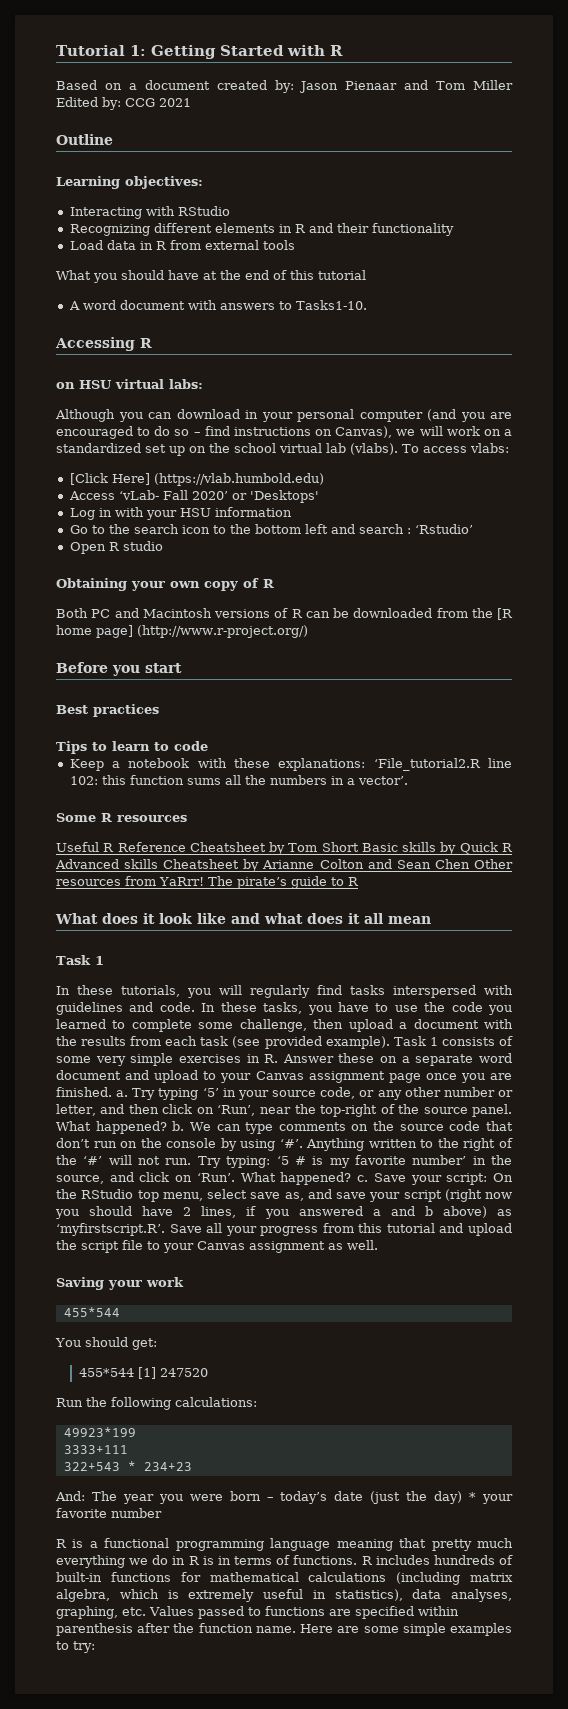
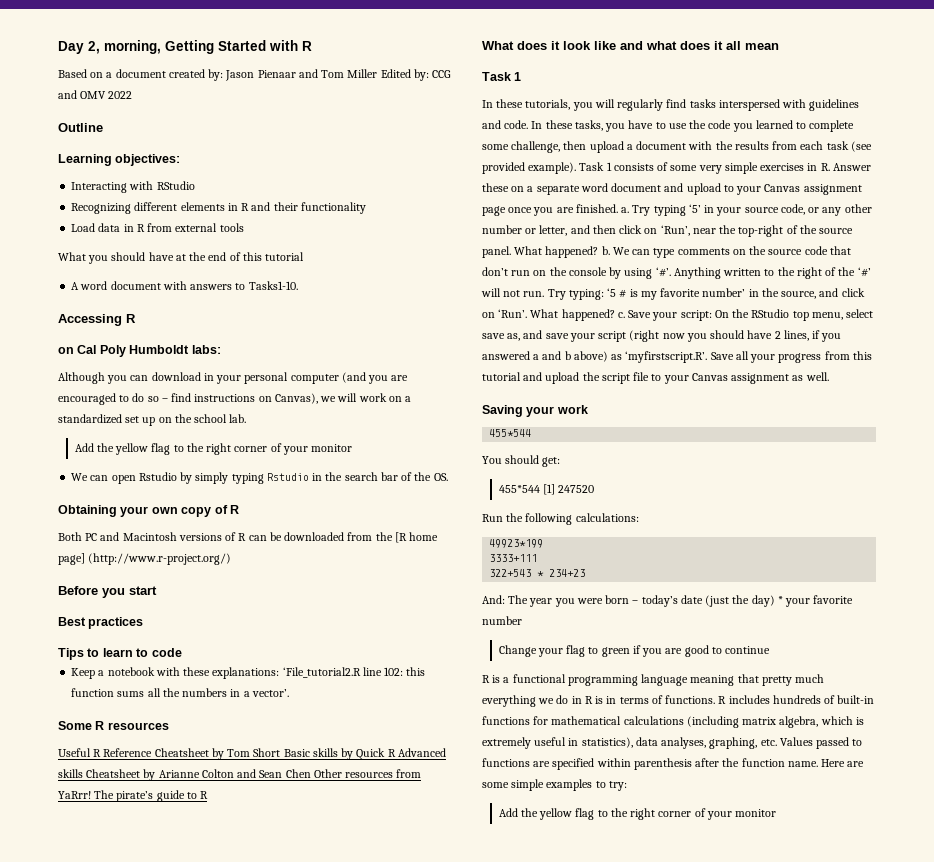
[56,45,146,56] Tutorial 1: -> [58,40,161,54] Day 2, morning,
[159,98,191,107] 2021 -> [58,90,133,99] and OMV 2022
[79,379,164,389] HSU virtual -> [77,345,190,357] Cal Poly Humboldt
[279,443,509,455] [69,473,324,486] [68,490,319,503] [69,507,292,520] [69,524,473,534] [69,541,163,554] virtual lab (vlabs). To access vlabs: // [Click Here] (https://vlab.humbold.edu) // Access ‘vLab- Fall 2020’ or 'Desktops' // Log in with your HSU information // Go to the search icon to the bottom left and search : ‘Rstudio’ // Open R studio -> [229,414,247,423] [74,443,353,455] [71,472,448,484] lab. // Add the yellow flag to the right corner of your monitor // We can open Rstudio by simply typing Rstudio in the search bar of the OS.
(162, 1513) none -> [498,645,771,657] // Change your flag to green if you are good to continue
(95, 1647) none -> [498,808,777,820] // Add the yellow flag to the right corner of your monitor

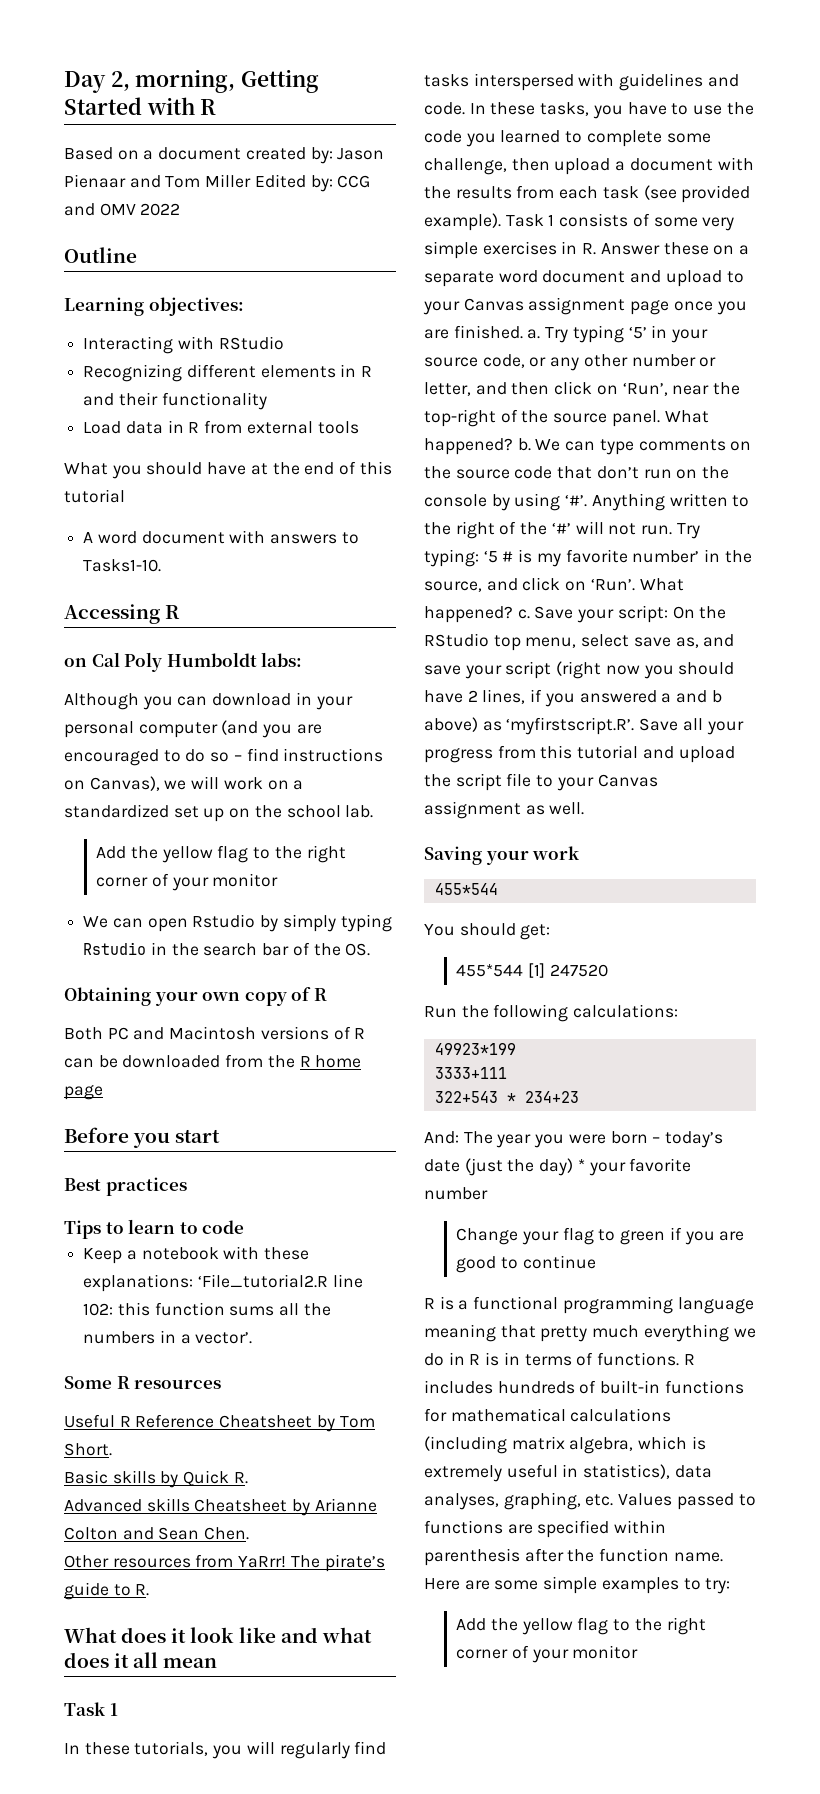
[394,532,439,543] [58,553,232,565] [R home page] (http://www.r-project.org/) -> [299,1055,362,1068] [64,1085,103,1100] R home page
[253,748,281,757] Short -> [64,1443,112,1456] Short. //
[387,749,396,757] R -> [233,1472,248,1484] R. //
[285,769,311,778] Chen -> [204,1527,250,1540] Chen. //
[200,791,209,799] R -> [135,1584,150,1596] R.

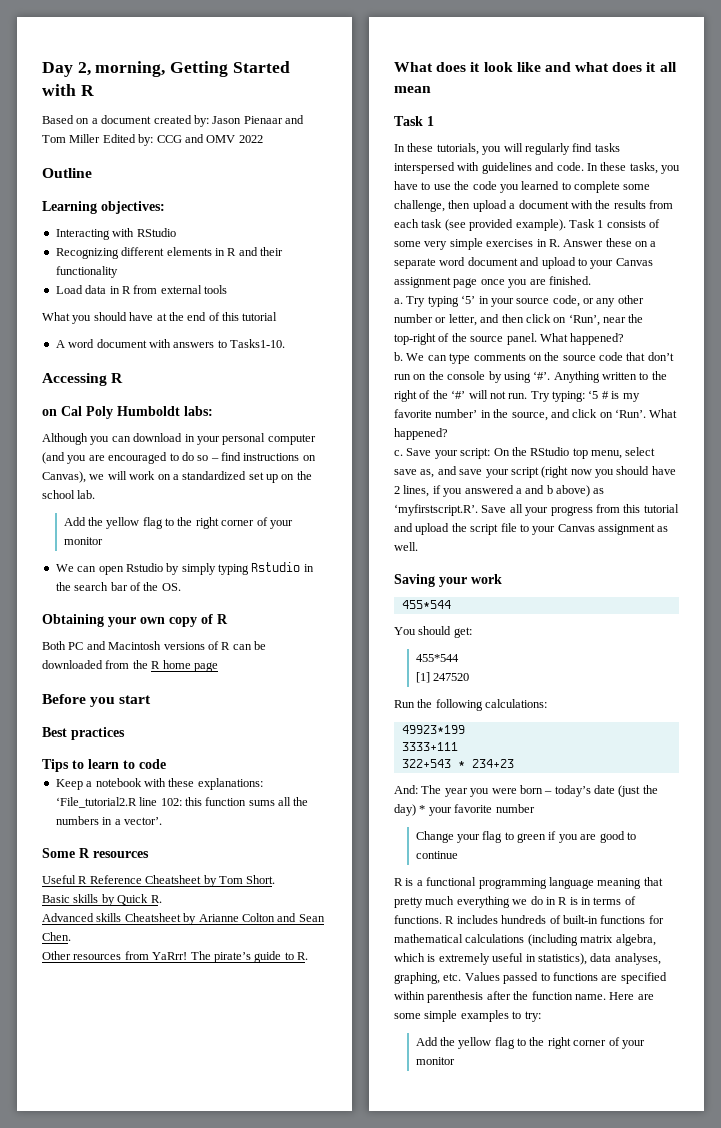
(523, 332) none -> (591, 280) //
(513, 446) none -> (625, 339) //
(513, 614) none -> (448, 434) //
(524, 970) none -> (459, 658) //

